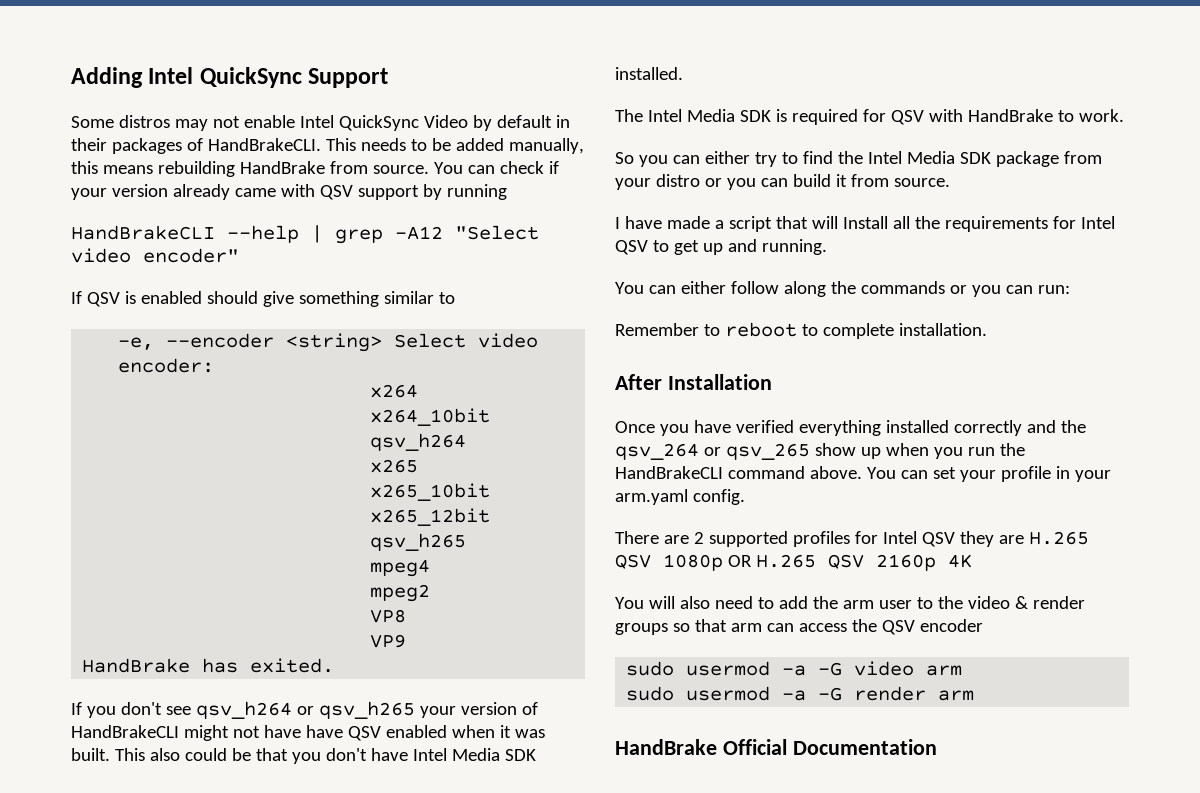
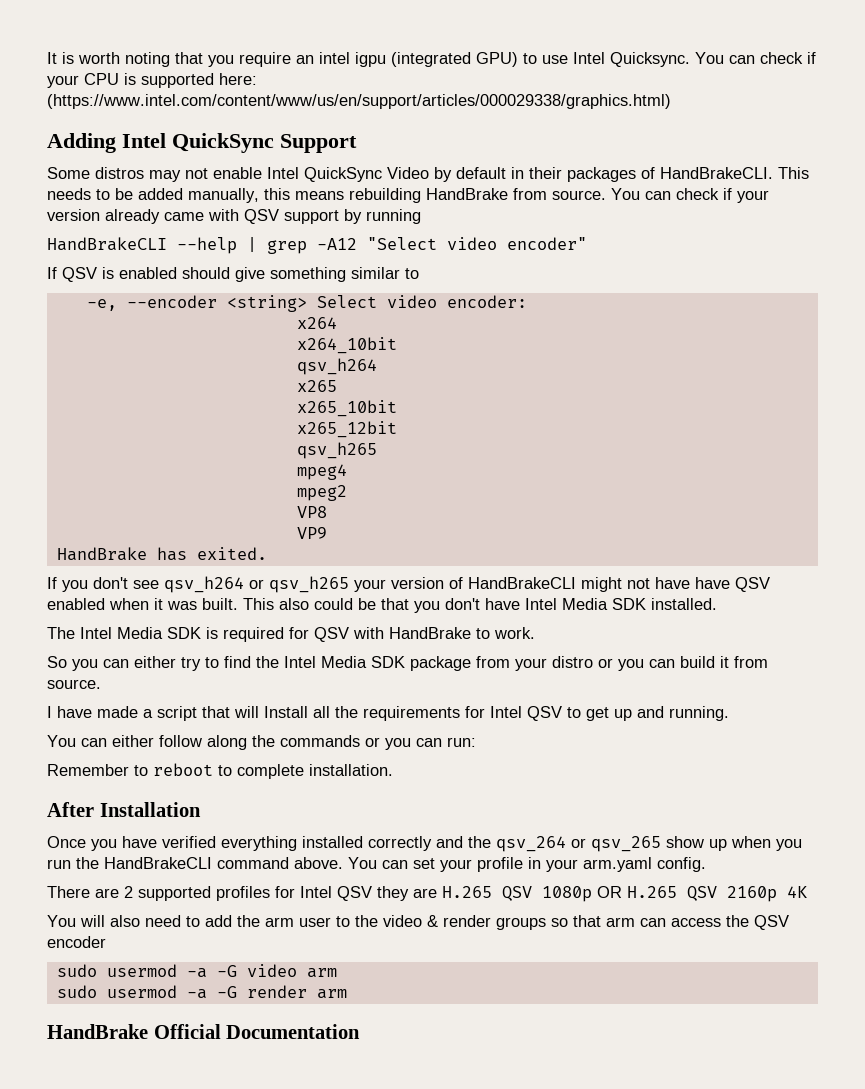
(71, 77) none -> [47,52,816,67] [47,73,257,88] [47,94,671,109] It is worth noting that you require an intel igpu (integrated GPU) to use Intel Quicksync. You can check if your CPU is supported here: (https://www.intel.com/content/www/us/en/support/articles/000029338/graphics.html) //

